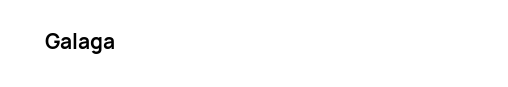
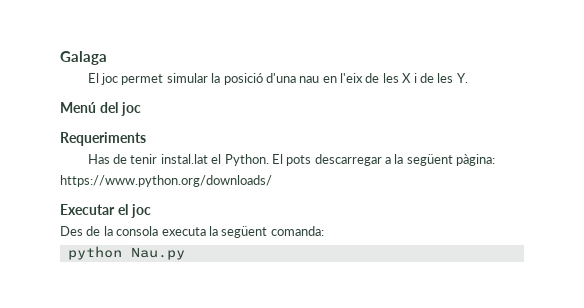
(115, 43) none -> [87,73,468,85] [60,102,141,116] [60,132,146,146] [87,154,496,166] [60,175,272,187] [60,204,151,218] [60,226,324,238] [67,246,185,260] // El joc permet simular la posició d'una nau en l'eix de les X i de les Y. // Menú del joc // Requeriments // Has de tenir instal.lat el Python. El pots descarregar a la següent pàgina: // https://www.python.org/downloads/ // Executar el joc // Des de la consola executa la següent comanda: // python Nau.py

